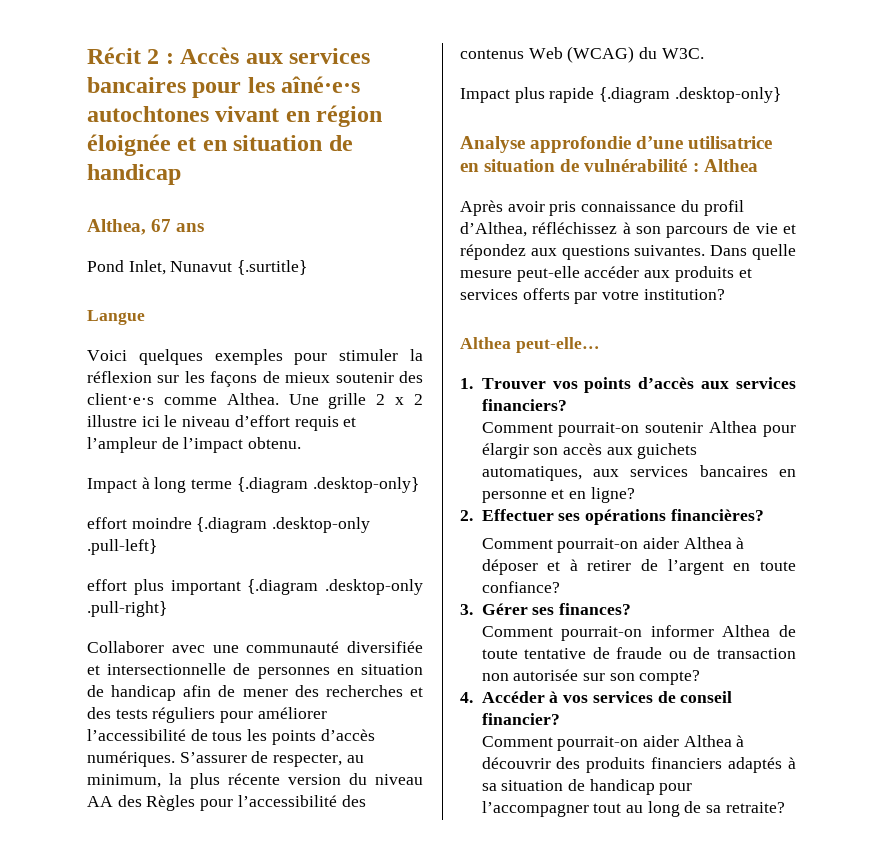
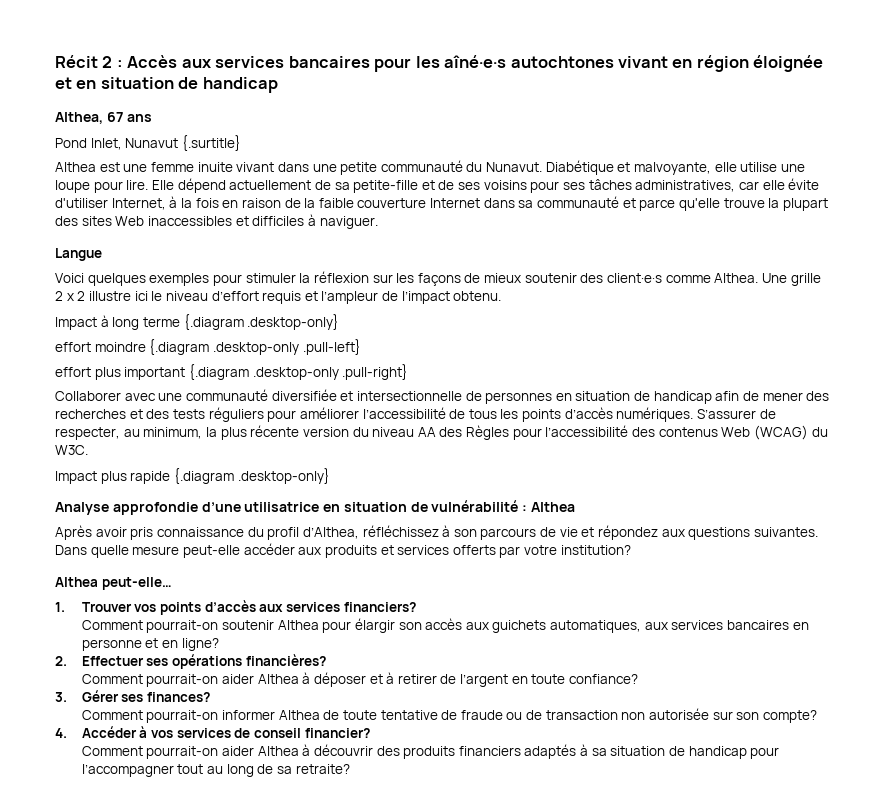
(308, 267) none -> [55,160,805,175] [55,178,820,193] [55,196,828,211] [55,214,378,229] // Althea est une femme inuite vivant dans une petite communauté du Nunavut. Diabétique et malvoyante, elle utilise une loupe pour lire. Elle dépend actuellement de sa petite-fille et de ses voisins pour ses tâches administratives, car elle évite d'utiliser Internet, à la fois en raison de la faible couverture Internet dans sa communauté et parce qu'elle trouve la plupart des sites Web inaccessibles et difficiles à naviguer.

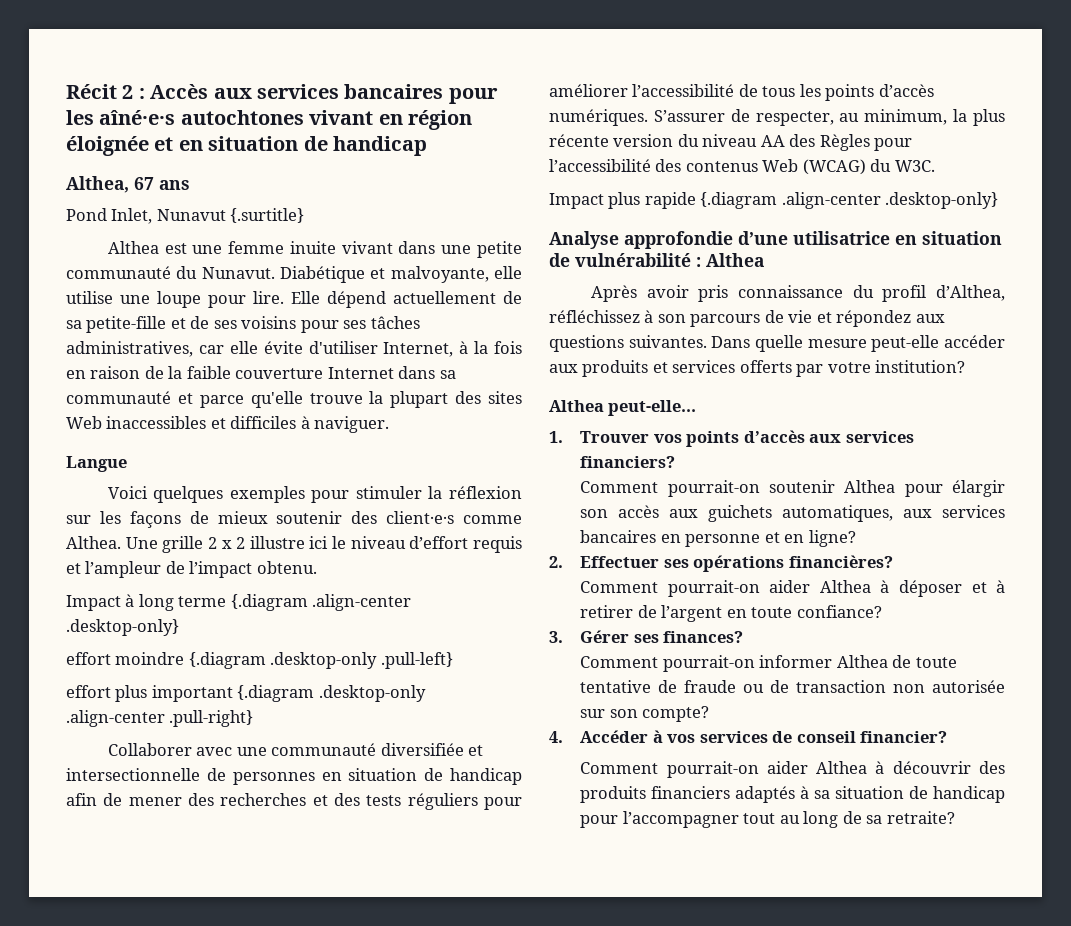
(244, 322) none -> [312,594,412,611] .align-center
(339, 373) none -> [66,710,165,727] .align-center
(234, 476) none -> [781,192,881,209] .align-center

